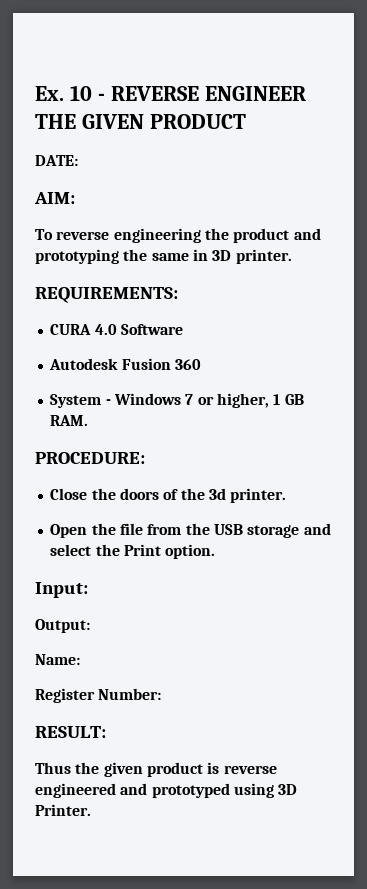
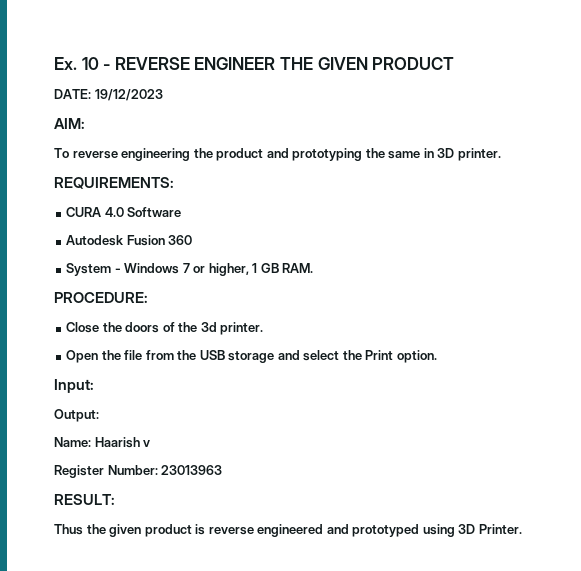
(78, 160) none -> [94,89,163,101] 19/12/2023
(80, 659) none -> [94,437,151,448] Haarish v
(162, 694) none -> [161,465,223,475] 23013963

